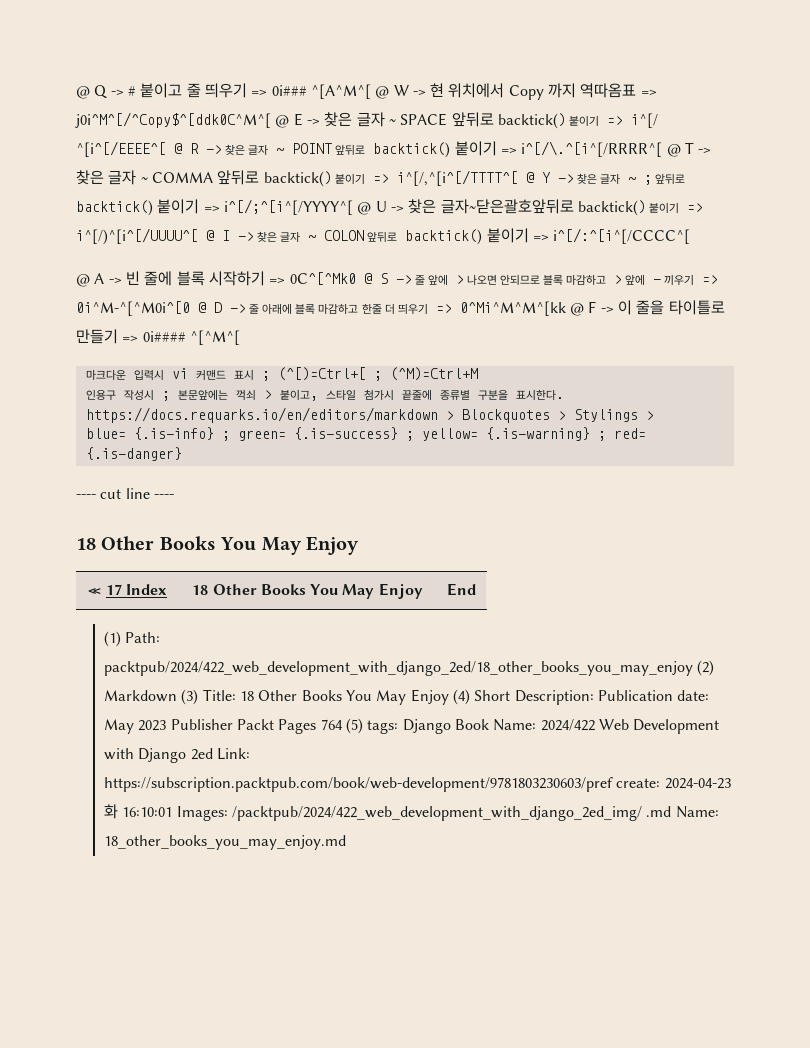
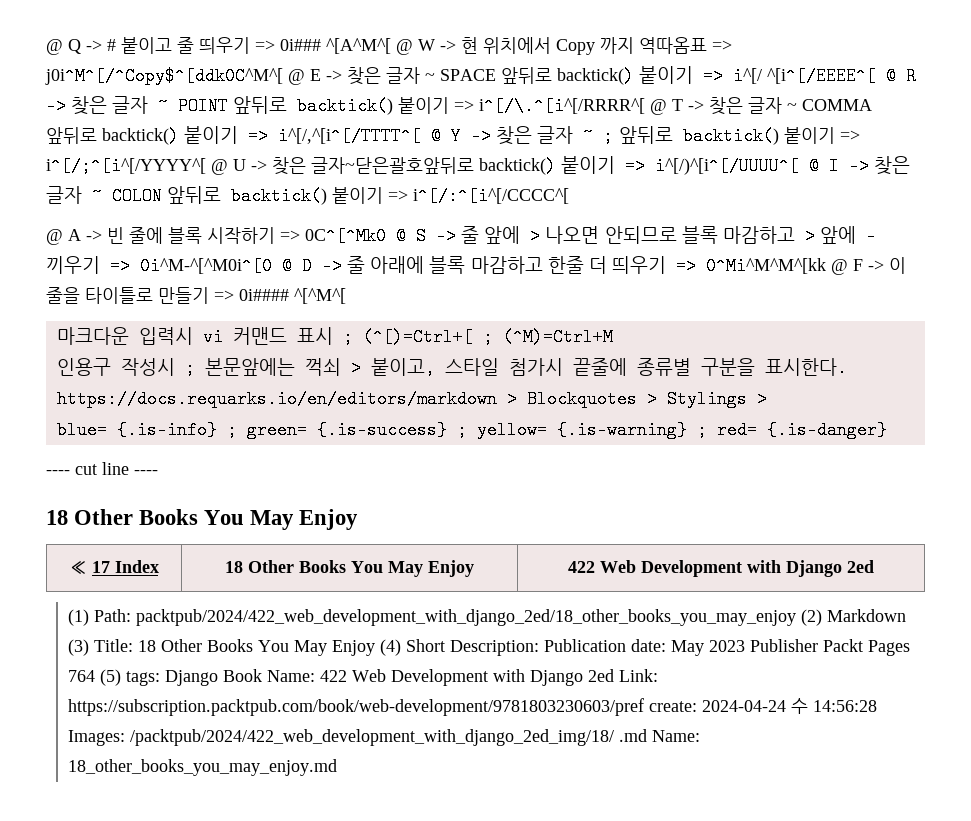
[447,583,476,596] End -> [568,560,874,577] 422 Web Development with Django 2ed
[540,719,595,731] 2024/422 -> [320,670,348,682] 422
[664,778,731,789] [103,804,642,821] 2024-04-23 화 16:10:01 Images: /packtpub/2024/422_web_development_with_django_2ed_img/ -> [702,698,878,714] [68,729,615,746] 2024-04-24 수 14:56:28 Images: /packtpub/2024/422_web_development_with_django_2ed_img/18/

